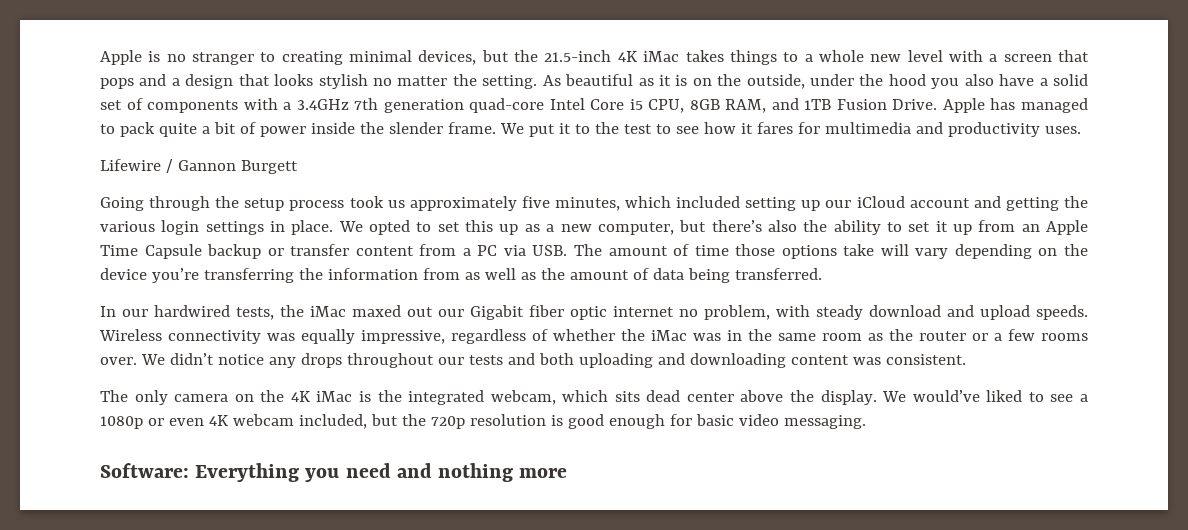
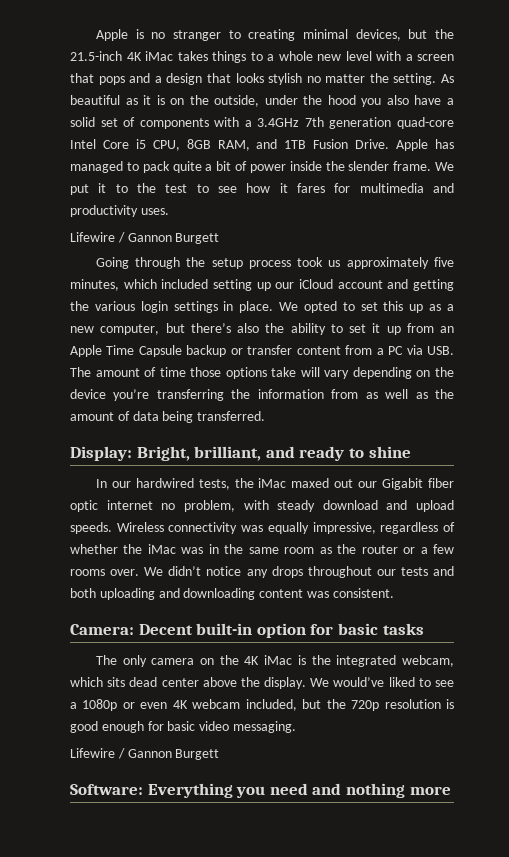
(822, 274) none -> [70,446,411,461] // Display: Bright, brilliant, and ready to shine
(966, 359) none -> [70,623,424,638] // Camera: Decent built-in option for basic tasks
(866, 422) none -> [70,748,220,760] // Lifewire / Gannon Burgett

